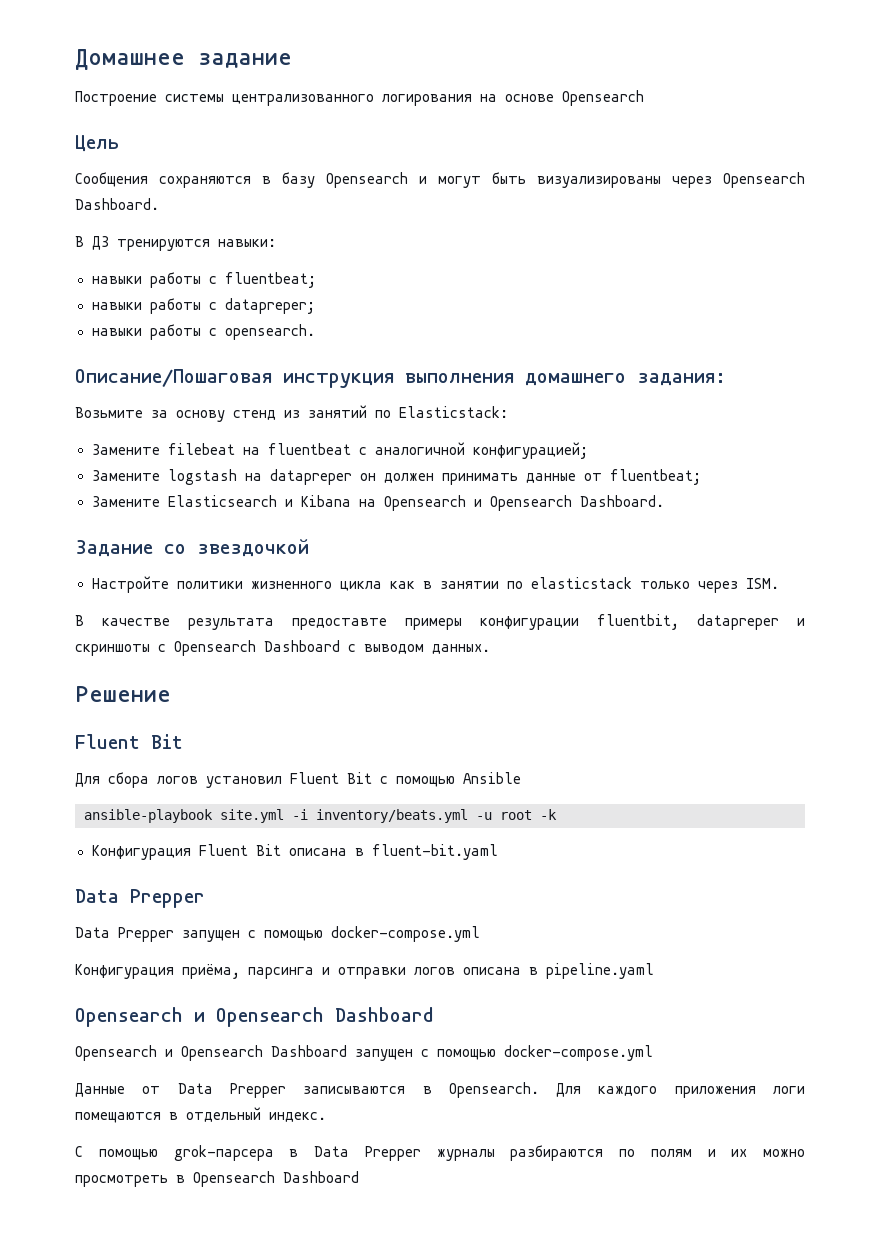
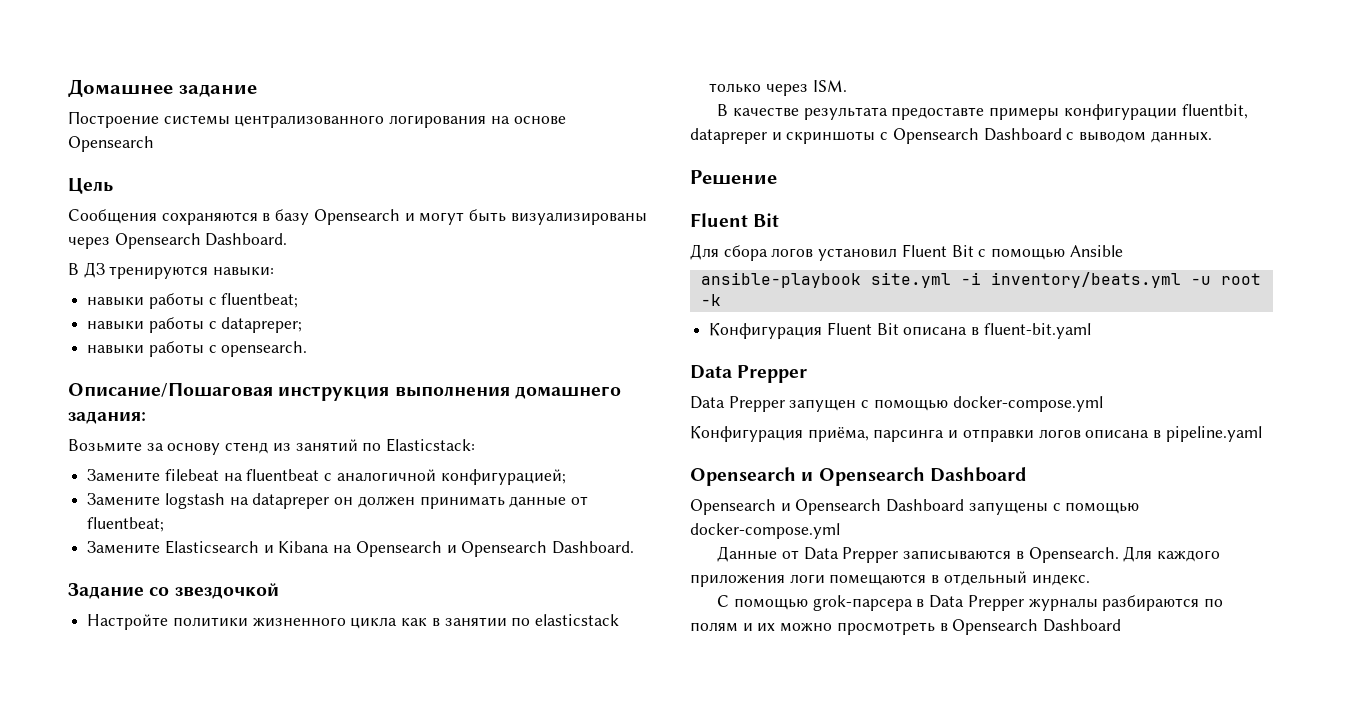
[355,1049,413,1061] запущен -> [968,502,1048,515] запущены

